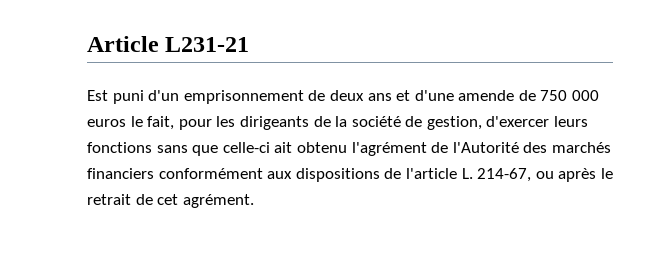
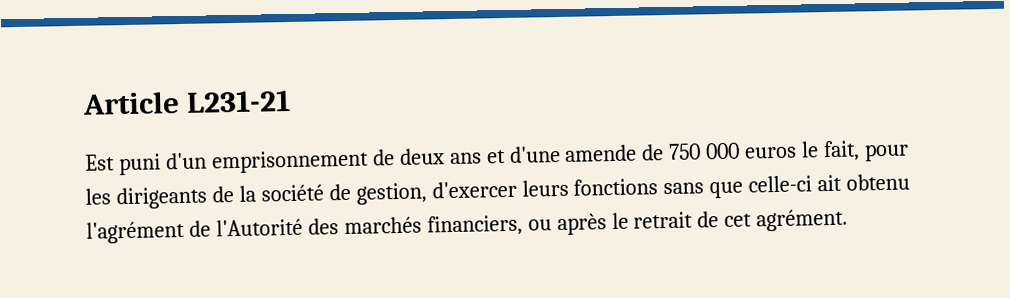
[87,168,532,182] financiers conformément aux dispositions de l'article L. 214-67, -> [426,214,523,237] financiers,

